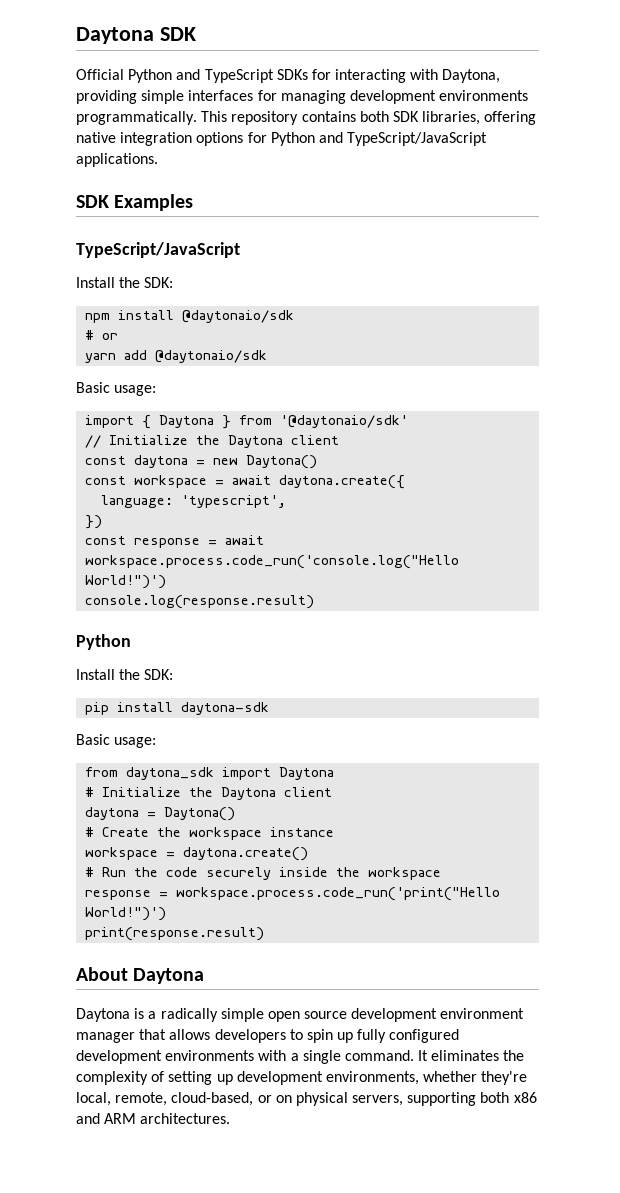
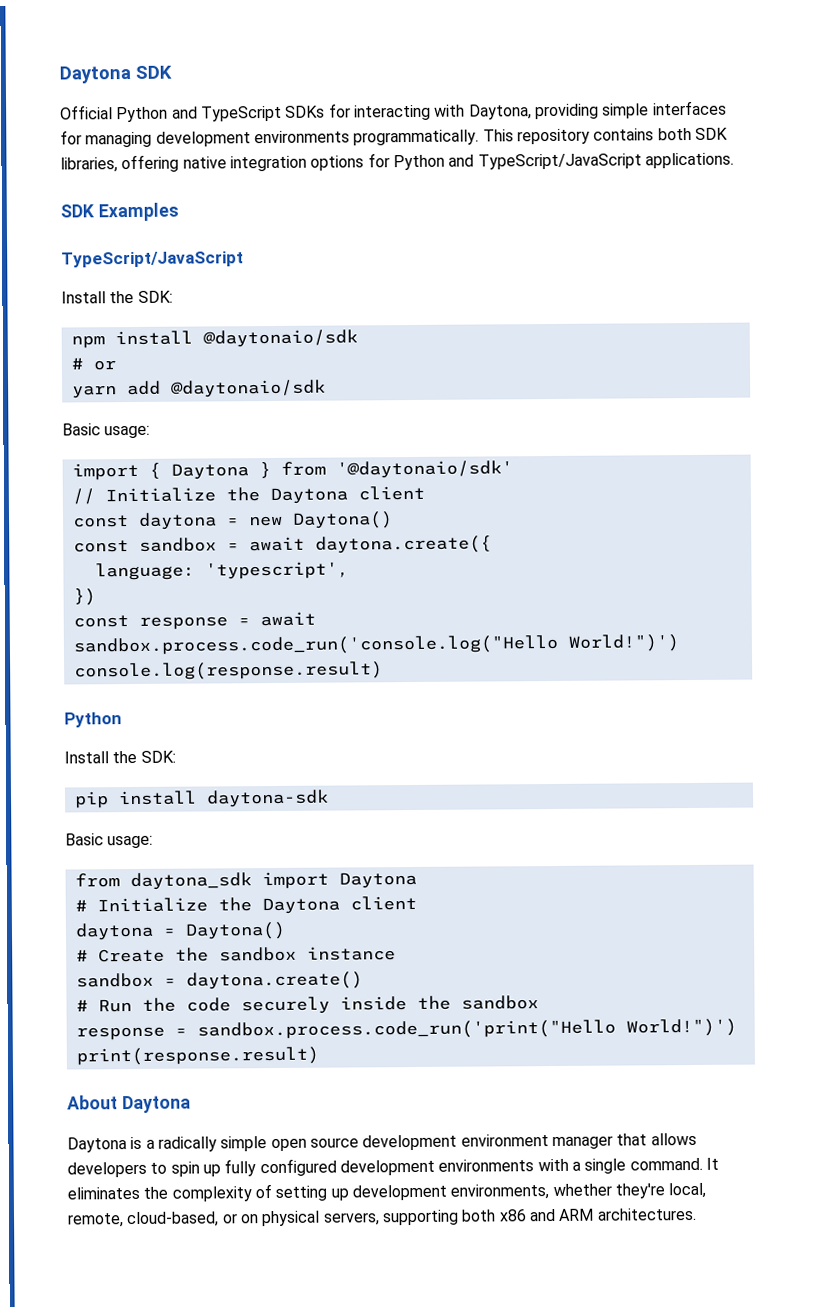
[134,475,208,488] workspace -> [138,537,217,552] sandbox
[85,555,460,569] workspace.process.code_run('console.log("Hello -> [72,634,558,656] sandbox.process.code_run('console.log("Hello
[189,827,263,840] workspace -> [218,946,297,962] sandbox
[85,847,159,860] workspace -> [75,972,154,988] sandbox
[368,867,442,880] [85,887,501,901] workspace // response = workspace.process.code_run('print("Hello -> [460,995,539,1010] [75,1019,616,1041] sandbox // response = sandbox.process.code_run('print("Hello

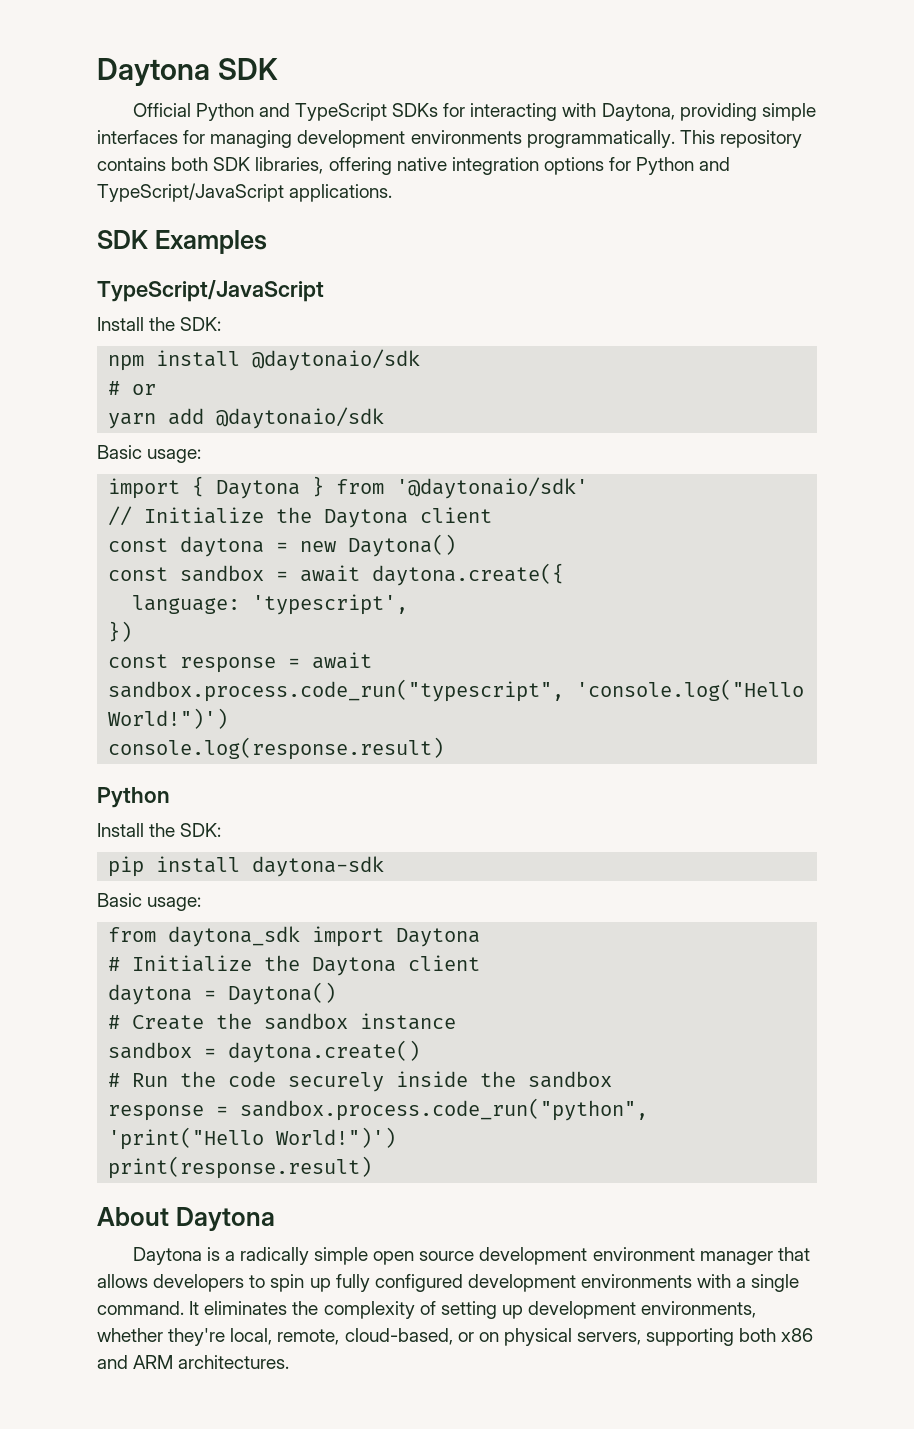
[72,634,558,656] sandbox.process.code_run('console.log("Hello -> [108,679,805,702] sandbox.process.code_run("typescript", 'console.log("Hello
[196,1019,616,1040] sandbox.process.code_run('print("Hello -> [240,1098,649,1121] [108,1127,265,1150] sandbox.process.code_run("python", 'print("Hello

